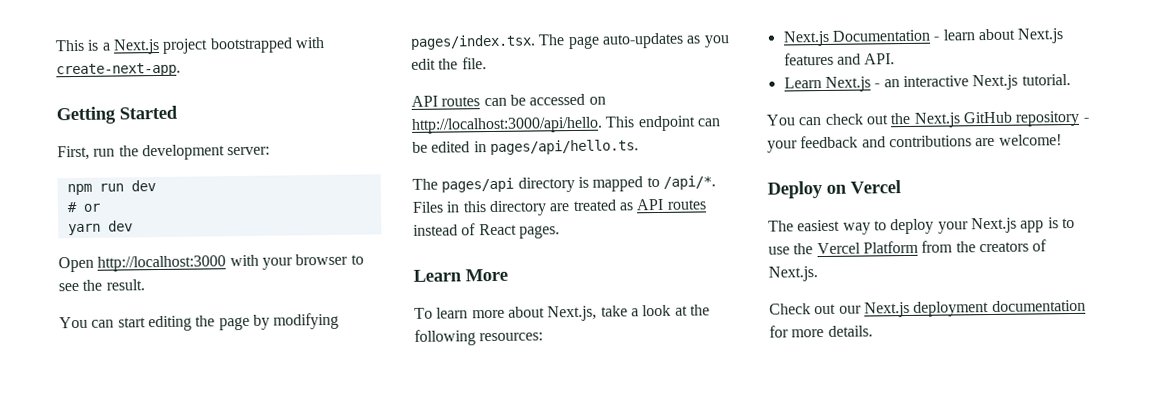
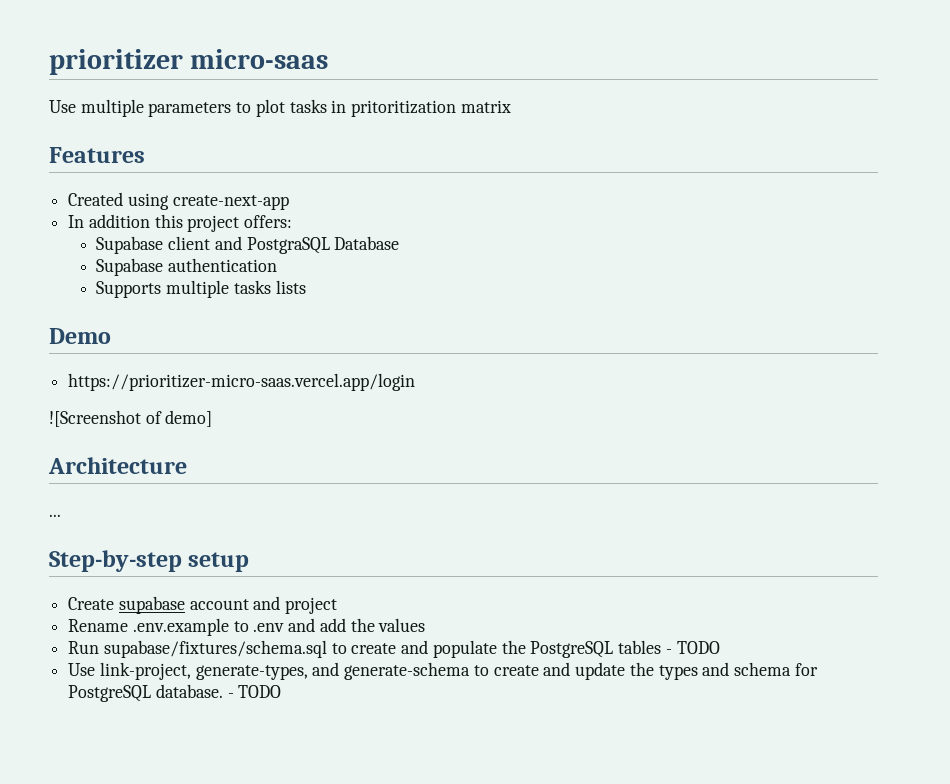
[55,37,325,55] [56,62,181,78] [56,105,178,125] [57,144,271,161] [66,180,156,196] [66,201,100,213] [67,220,133,236] [58,253,364,273] [58,279,145,292] [59,312,340,332] [410,32,730,50] [411,57,487,70] [411,93,606,107] [411,115,721,134] [412,139,639,156] [412,175,716,193] [412,198,707,217] [413,223,560,239] [413,268,508,282] [414,304,710,322] [414,329,544,346] [782,28,1065,47] [783,52,896,66] [783,74,1071,92] [766,110,1089,128] [767,134,1062,153] [767,180,901,199] [768,217,1075,235] [768,239,1048,255] [768,266,818,282] [769,299,1086,318] [769,325,873,338] This is a Next.js project bootstrapped with create-next-app. // Getting Started // First, run the development server: // npm run dev // # or // yarn dev // Open http://localhost:3000 with your browser to see the result. // You can start editing the page by modifying pages/index.tsx. The page auto-updates as you edit the file. // API routes can be accessed on http://localhost:3000/api/hello. This endpoint can be edited in pages/api/hello.ts. // The pages/api directory is mapped to /api/*. Files in this directory are treated as API routes instead of React pages. // Learn More // To learn more about Next.js, take a look at the following resources: // Next.js Documentation - learn about Next.js features and API. // Learn Next.js - an interactive Next.js tutorial. // You can check out the Next.js GitHub repository - your feedback and contributions are welcome! // Deploy on Vercel // The easiest way to deploy your Next.js app is to use the Vercel Platform from the creators of Next.js. // Check out our Next.js deployment documentation for more details. -> [49,49,329,75] [49,99,511,117] [49,147,145,163] [68,192,289,210] [68,214,293,232] [96,236,400,254] [96,258,278,276] [96,280,306,298] [49,328,111,344] [68,373,416,391] [49,410,213,427] [48,457,187,474] [49,514,61,517] [49,550,250,572] [68,596,338,614] [68,618,426,636] [68,640,720,658] [68,662,818,680] [68,684,282,702] prioritizer micro-saas // Use multiple parameters to plot tasks in pritoritization matrix // Features // Created using create-next-app // In addition this project offers: // Supabase client and PostgraSQL Database // Supabase authentication // Supports multiple tasks lists // Demo // https://prioritizer-micro-saas.vercel.app/login // ![Screenshot of demo] // Architecture // ... // Step-by-step setup // Create supabase account and project // Rename .env.example to .env and add the values // Run supabase/fixtures/schema.sql to create and populate the PostgreSQL tables - TODO // Use link-project, generate-types, and generate-schema to create and update the types and schema for PostgreSQL database. - TODO

